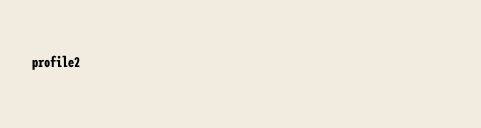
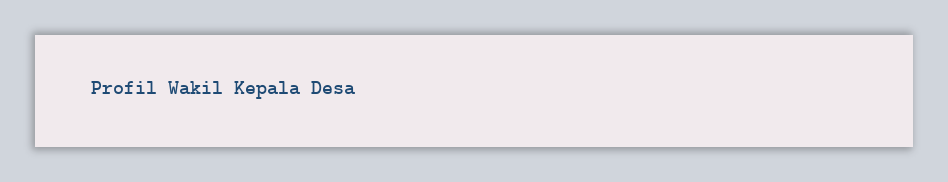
[32,55,80,70] profile2 -> [91,81,355,99] Profil Wakil Kepala Desa

